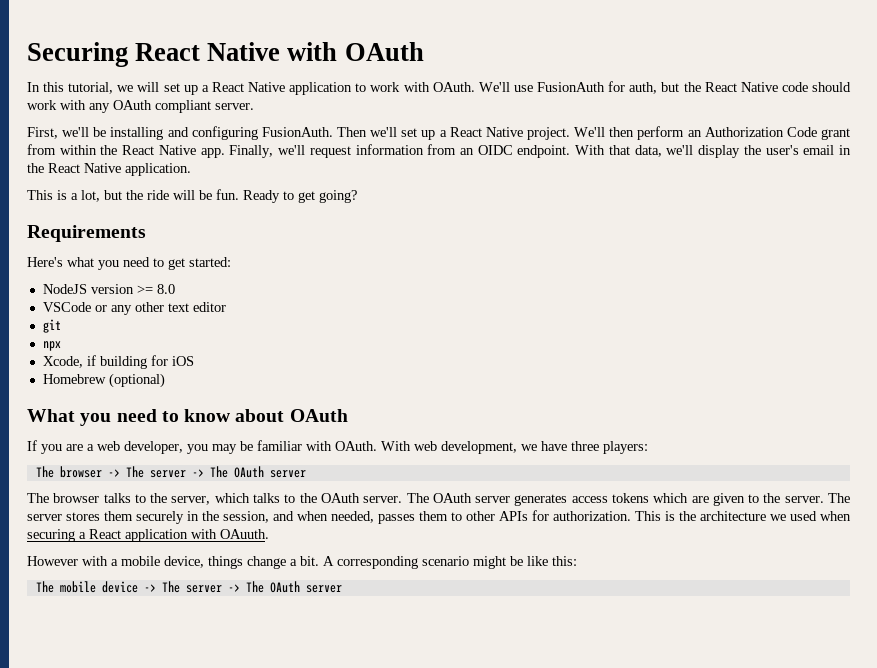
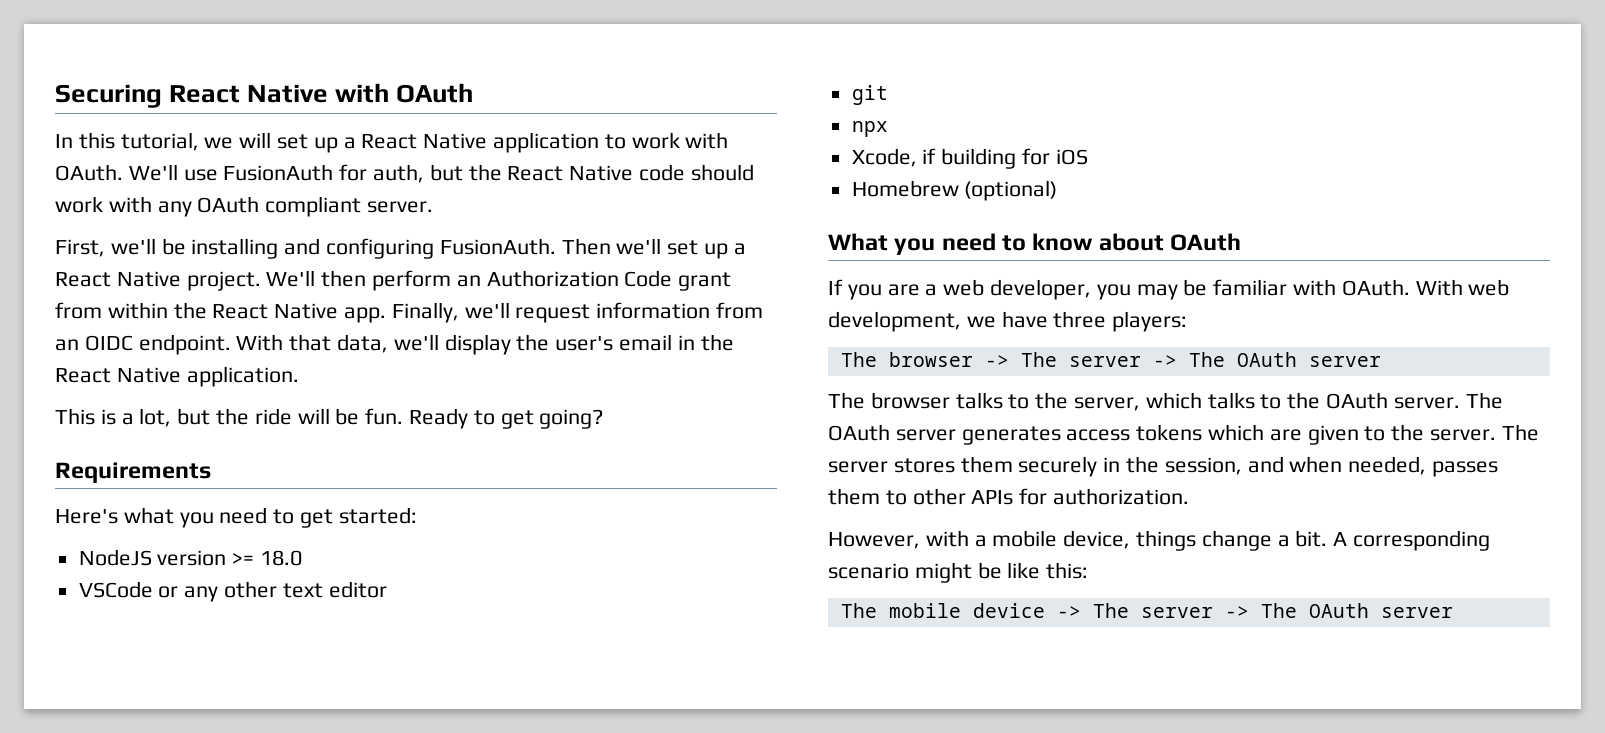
[156,284,175,294] 8.0 -> [260,550,303,566] 18.0
[635,511,851,521] [27,529,269,542] [27,556,78,566] This is the architecture we used when securing a React application with OAuuth. // However -> [828,532,920,549] // However,

